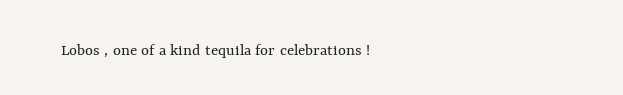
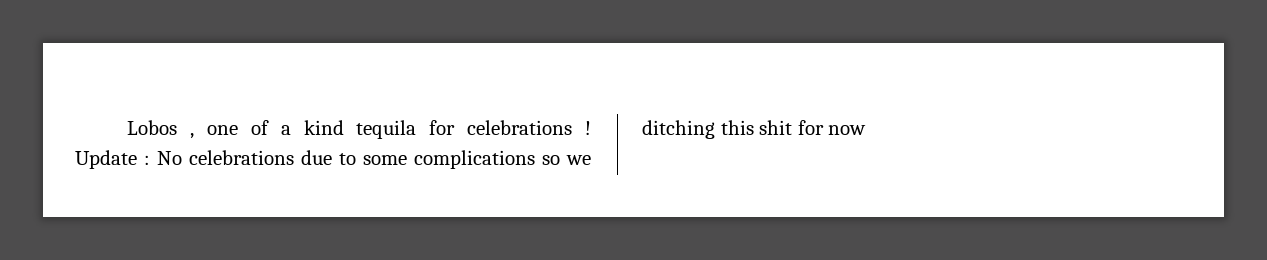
(371, 50) none -> [75,150,591,169] [642,120,867,139] Update : No celebrations due to some complications so we ditching this shit for now

